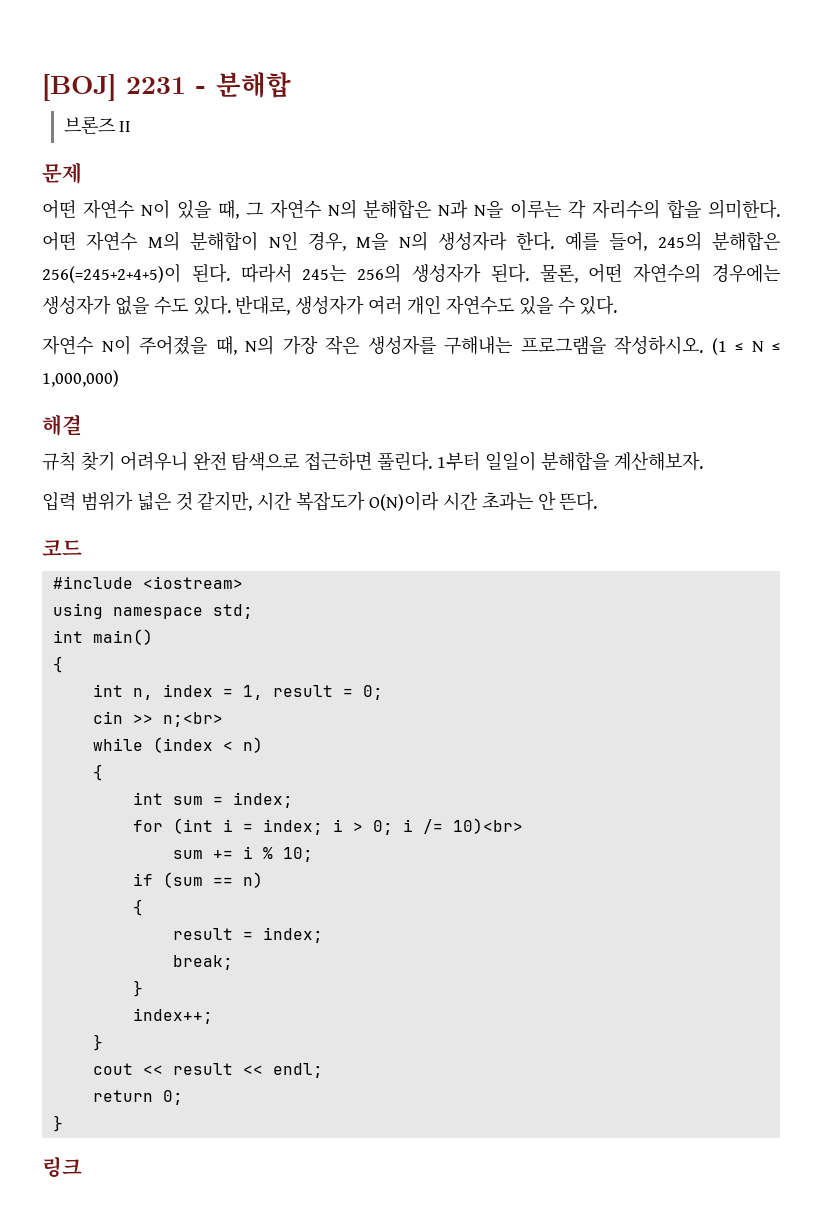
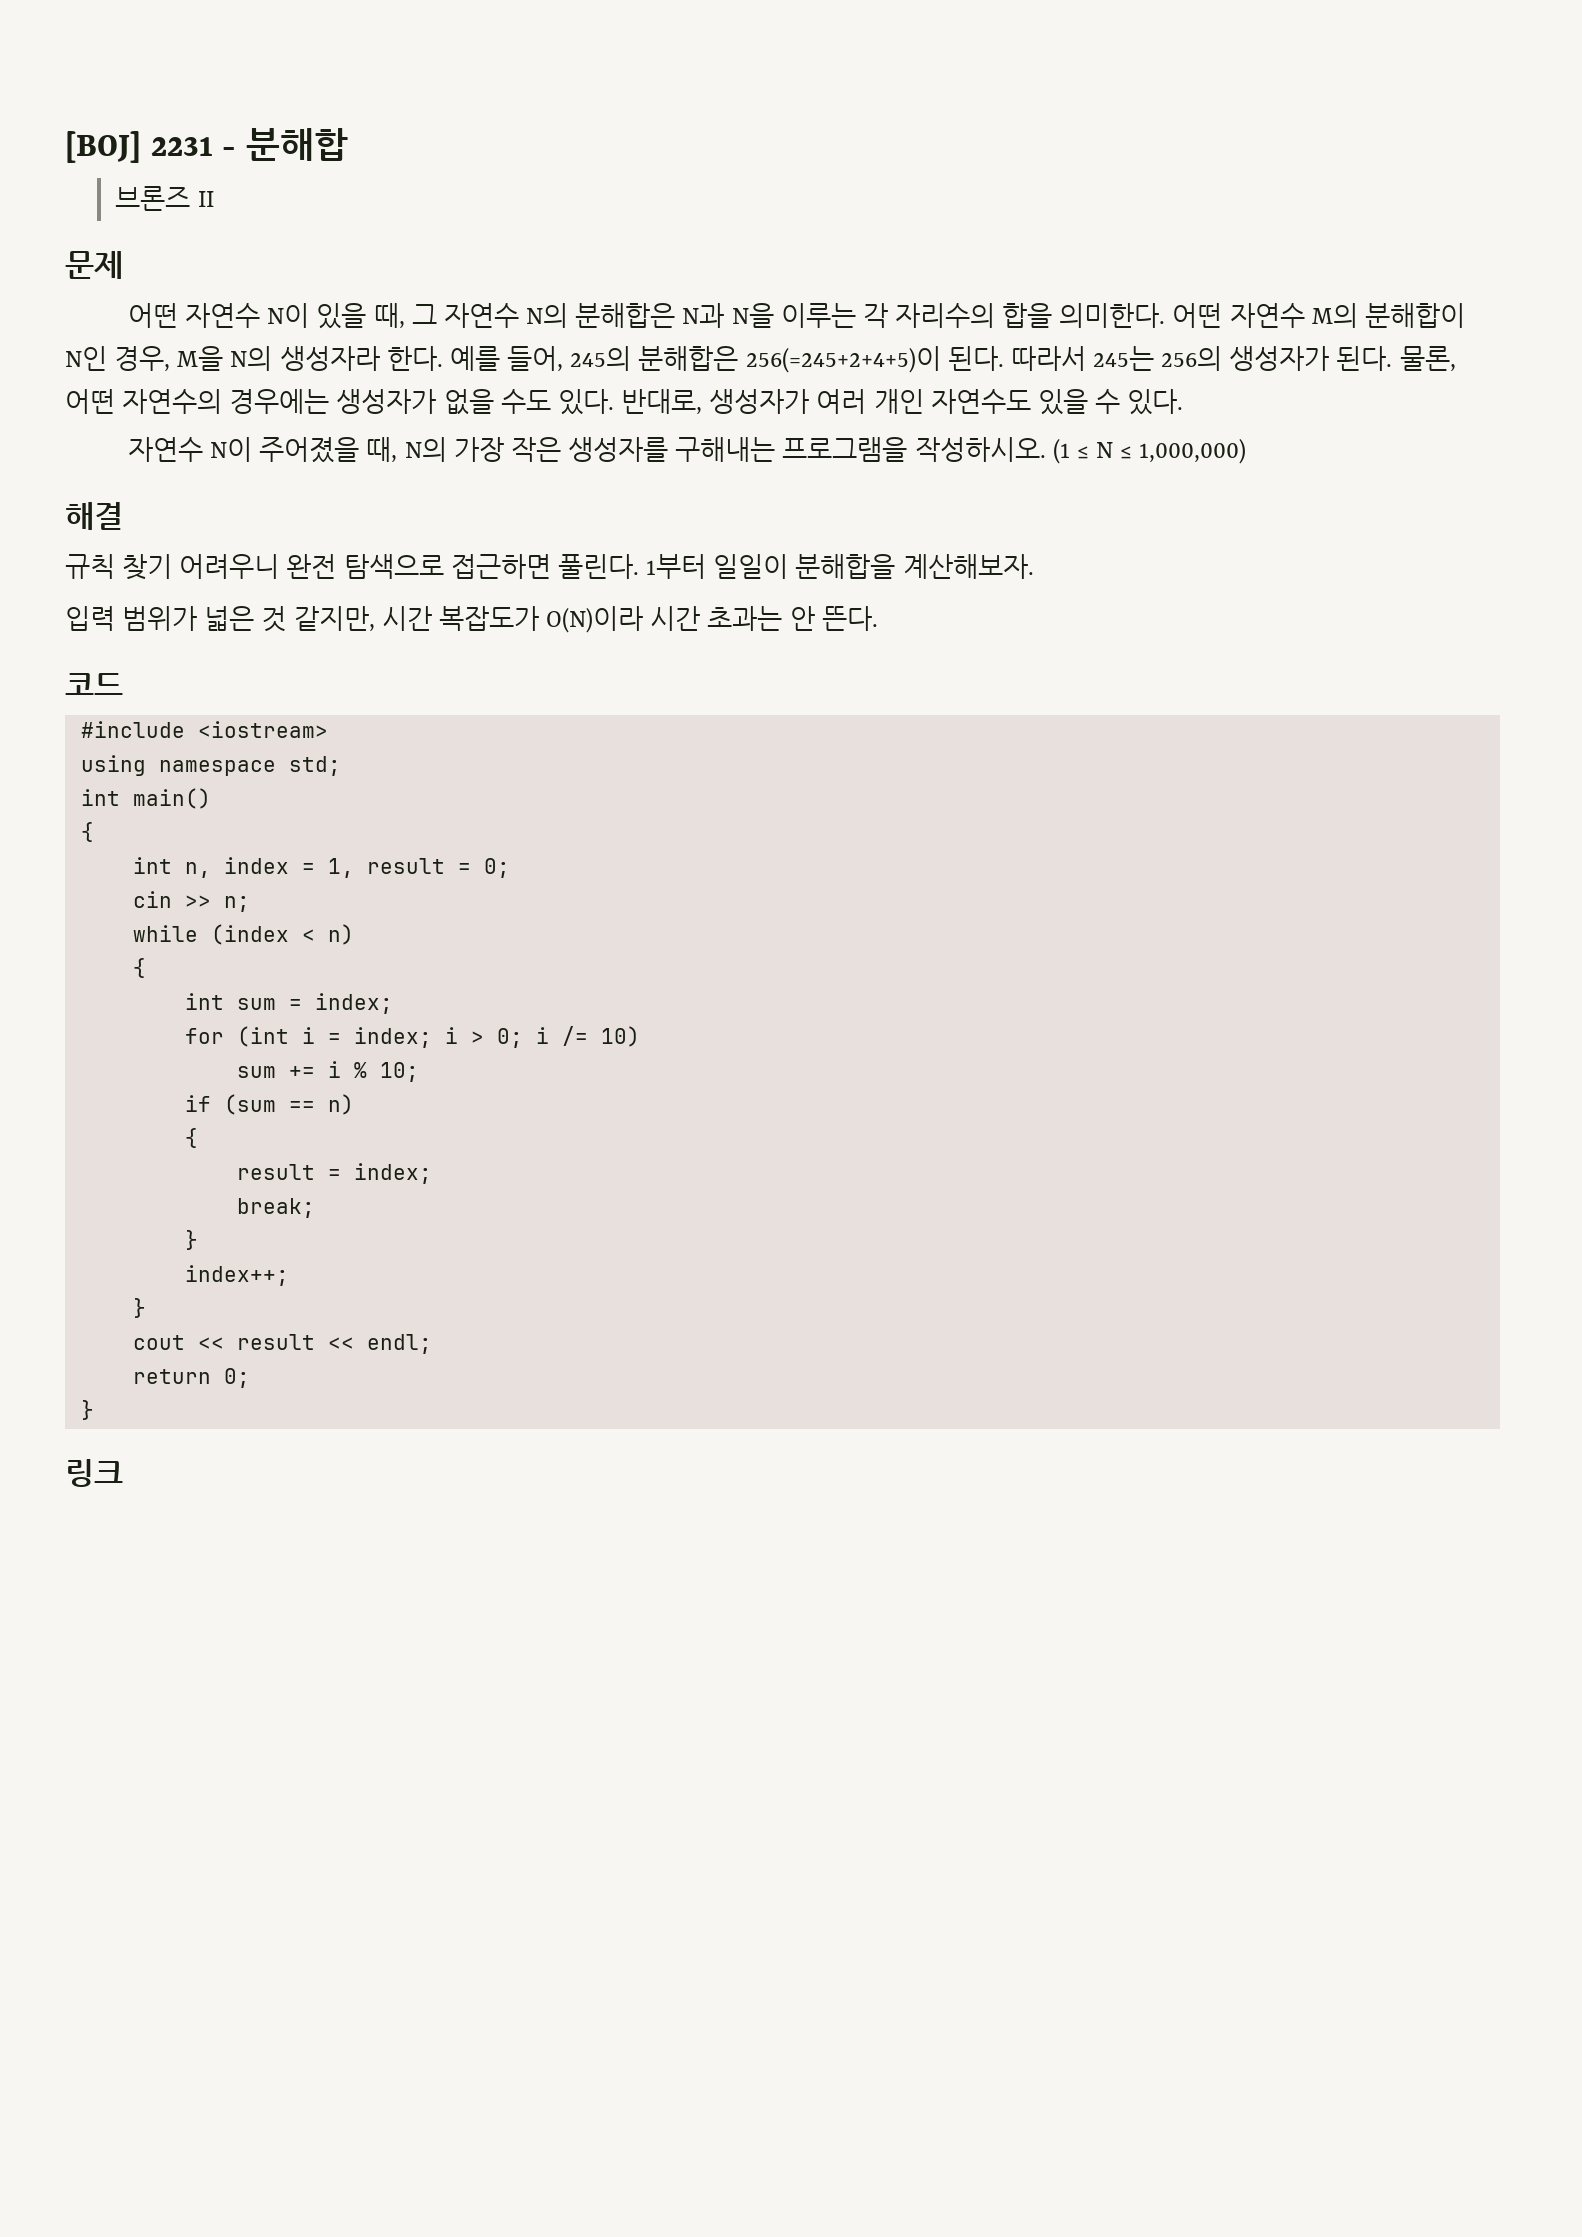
[162,712,223,727] n;<br> -> [223,896,250,912] n;
[452,818,523,834] 10)<br> -> [600,1026,640,1047] 10)

